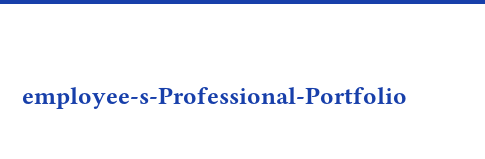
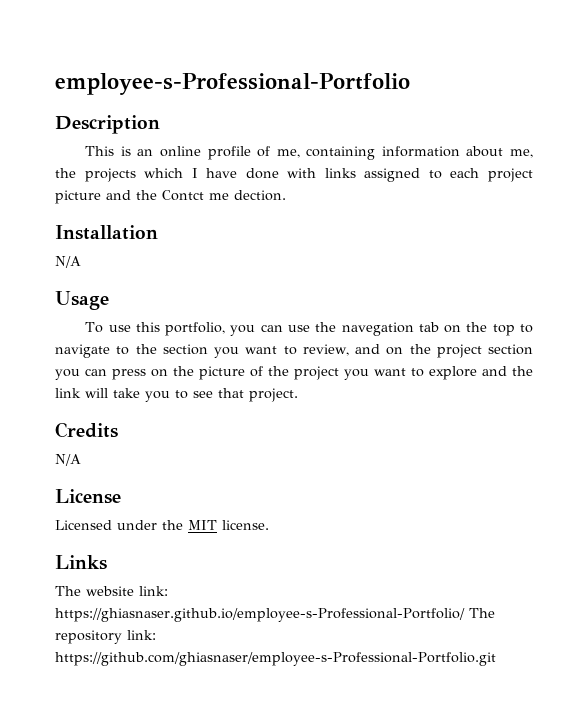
(407, 98) none -> [55,115,160,134] [85,146,533,160] [55,168,533,182] [55,190,286,204] [55,225,158,240] [55,256,81,268] [55,291,109,310] [85,322,533,336] [55,344,533,358] [55,366,533,380] [55,388,298,402] [55,422,118,438] [55,454,81,466] [55,489,121,504] [55,520,269,530] [55,555,107,570] [55,586,168,596] [55,608,495,622] [55,630,156,644] [55,652,496,666] // Description // This is an online profile of me, containing information about me, the projects which I have done with links assigned to each project picture and the Contct me dection. // Installation // N/A // Usage // To use this portfolio, you can use the navegation tab on the top to navigate to the section you want to review, and on the project section you can press on the picture of the project you want to explore and the link will take you to see that project. // Credits // N/A // License // Licensed under the MIT license. // Links // The website link: https://ghiasnaser.github.io/employee-s-Professional-Portfolio/ The repository link: https://github.com/ghiasnaser/employee-s-Professional-Portfolio.git

